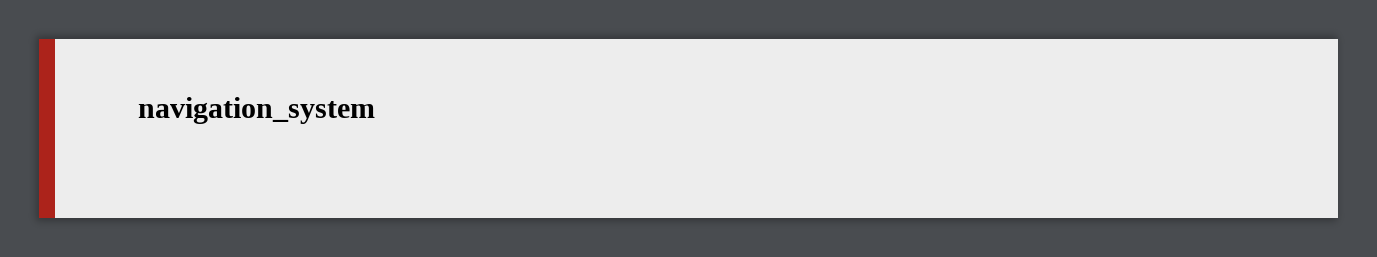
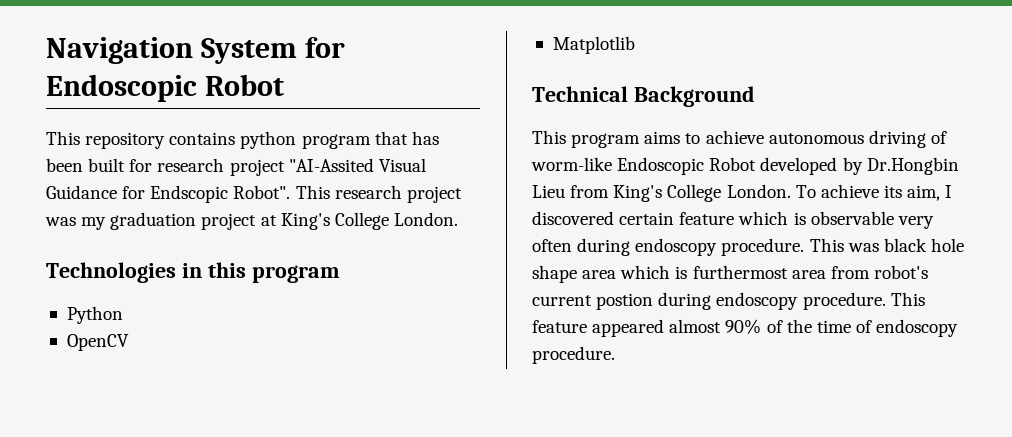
[138,97,375,124] navigation_system -> [46,37,345,64] [46,74,284,102] [46,131,439,149] [46,158,426,176] [46,185,462,203] [45,212,458,230] [46,262,340,283] [66,306,123,324] [66,334,129,351] [552,36,635,54] [532,86,755,107] [532,130,947,148] [531,157,959,175] [532,184,953,202] [532,211,934,229] [532,238,964,256] [532,265,928,283] [532,292,925,310] [532,319,959,337] [532,346,615,364] Navigation System for Endoscopic Robot // This repository contains python program that has been built for research project "AI-Assited Visual Guidance for Endscopic Robot". This research project was my graduation project at King's College London. // Technologies in this program // Python // OpenCV // Matplotlib // Technical Background // This program aims to achieve autonomous driving of worm-like Endoscopic Robot developed by Dr.Hongbin Lieu from King's College London. To achieve its aim, I discovered certain feature which is observable very often during endoscopy procedure. This was black hole shape area which is furthermost area from robot's current postion during endoscopy procedure. This feature appeared almost 90% of the time of endoscopy procedure.

